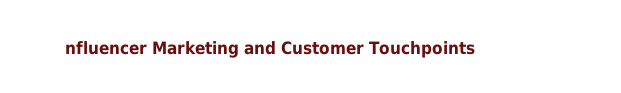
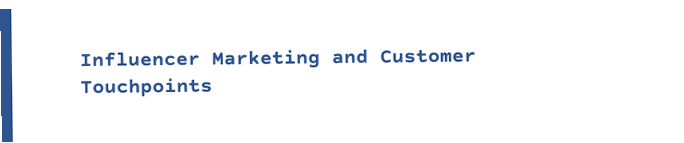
[65,41,147,55] nfluencer -> [79,50,200,68] Influencer

